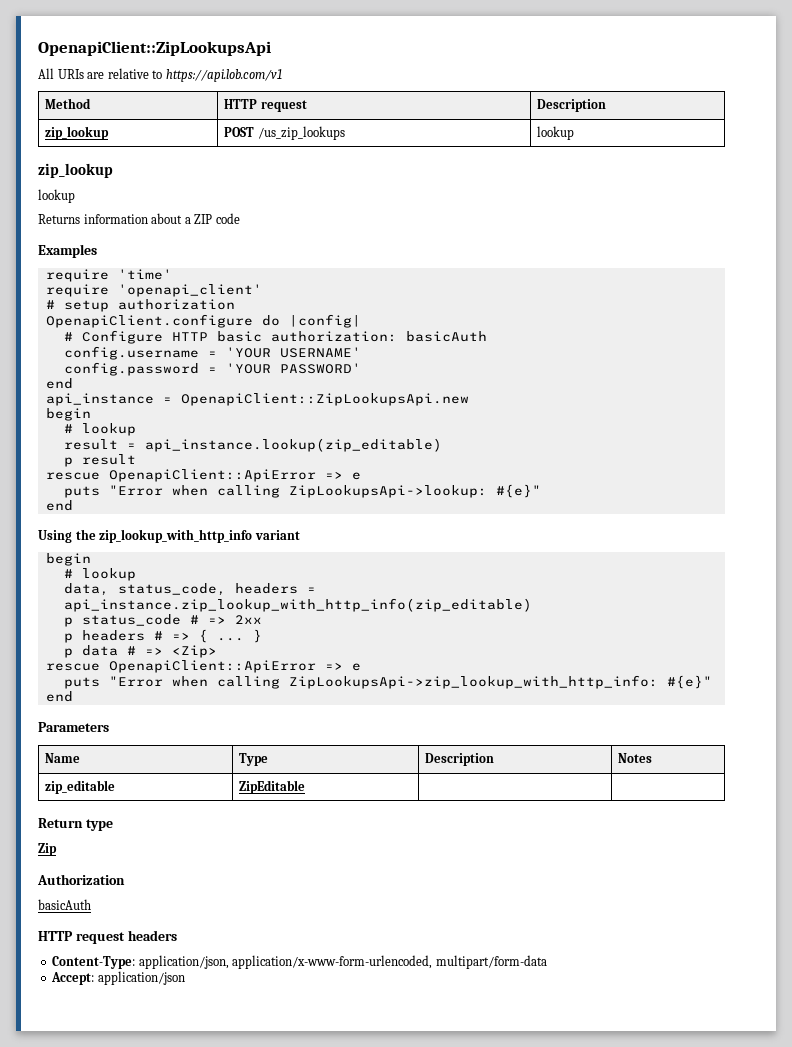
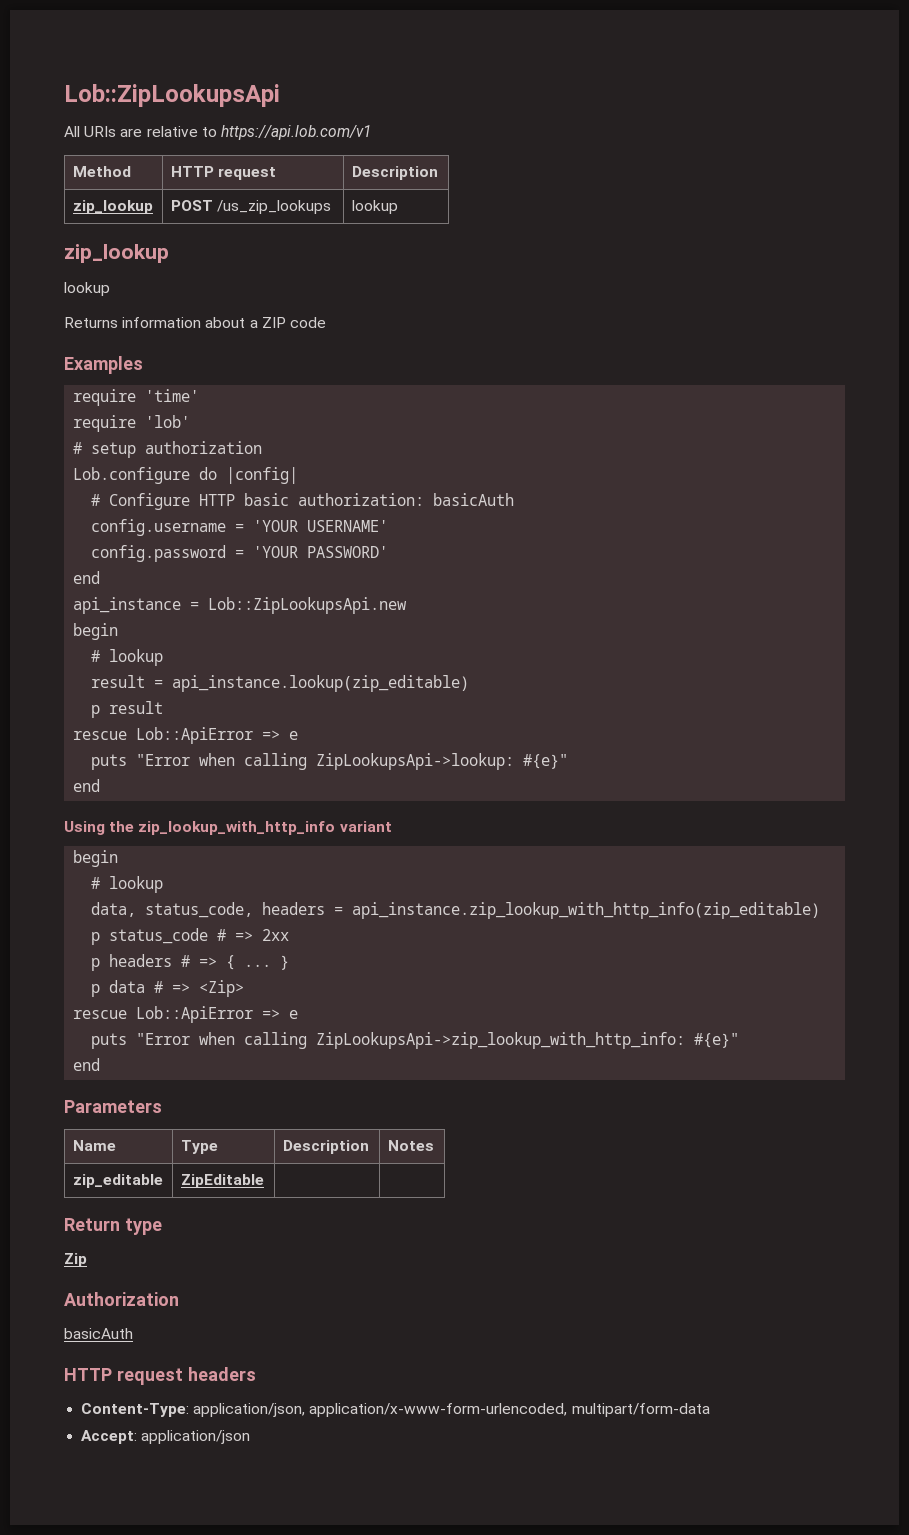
[38,41,271,56] OpenapiClient::ZipLookupsApi -> [64,84,280,107] Lob::ZipLookupsApi
[117,284,262,297] 'openapi_client' -> [145,415,191,428] 'lob'
[45,314,253,328] OpenapiClient.configure -> [73,467,191,484] Lob.configure
[180,393,469,406] OpenapiClient::ZipLookupsApi.new -> [208,597,408,614] Lob::ZipLookupsApi.new
[108,469,316,482] OpenapiClient::ApiError -> [136,727,254,744] Lob::ApiError
[108,660,316,673] OpenapiClient::ApiError -> [136,1006,254,1023] Lob::ApiError

